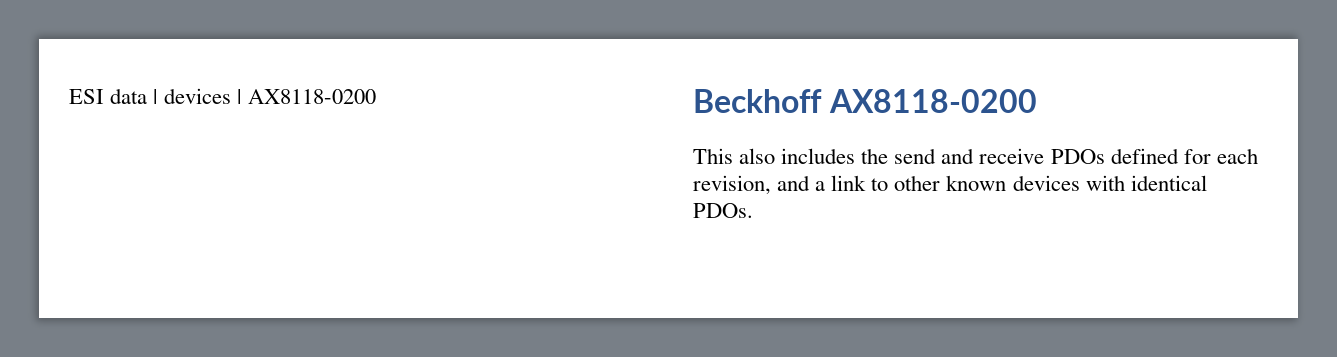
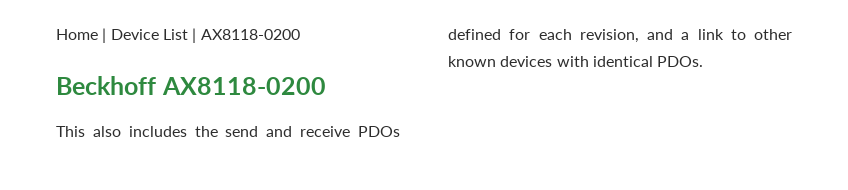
[69,88,232,104] ESI data | devices -> [56,28,188,43] Home | Device List

